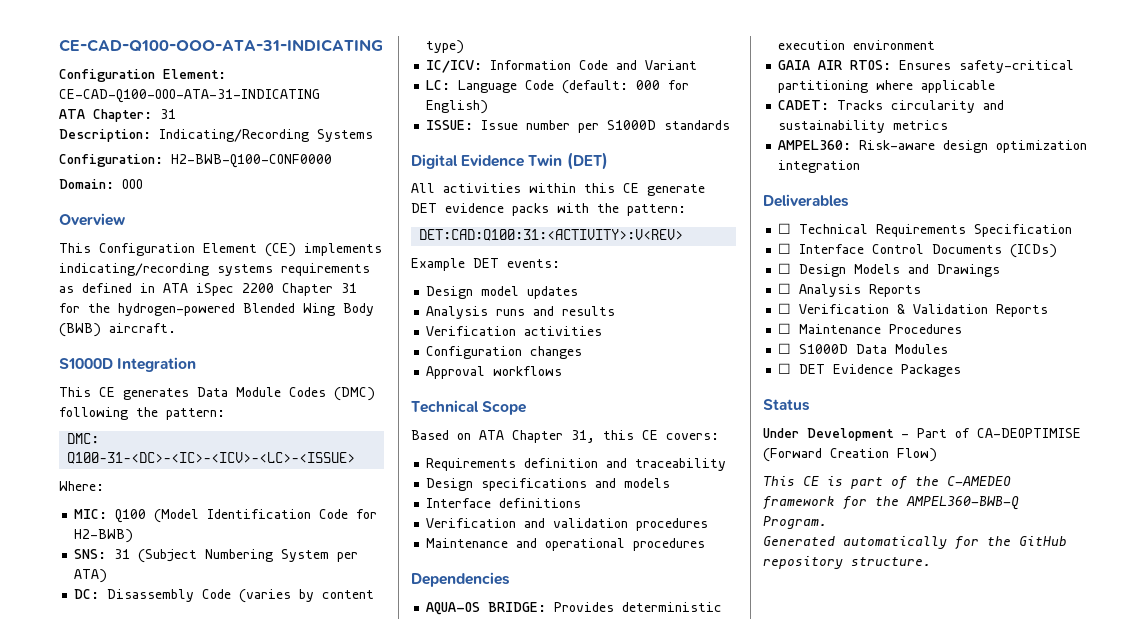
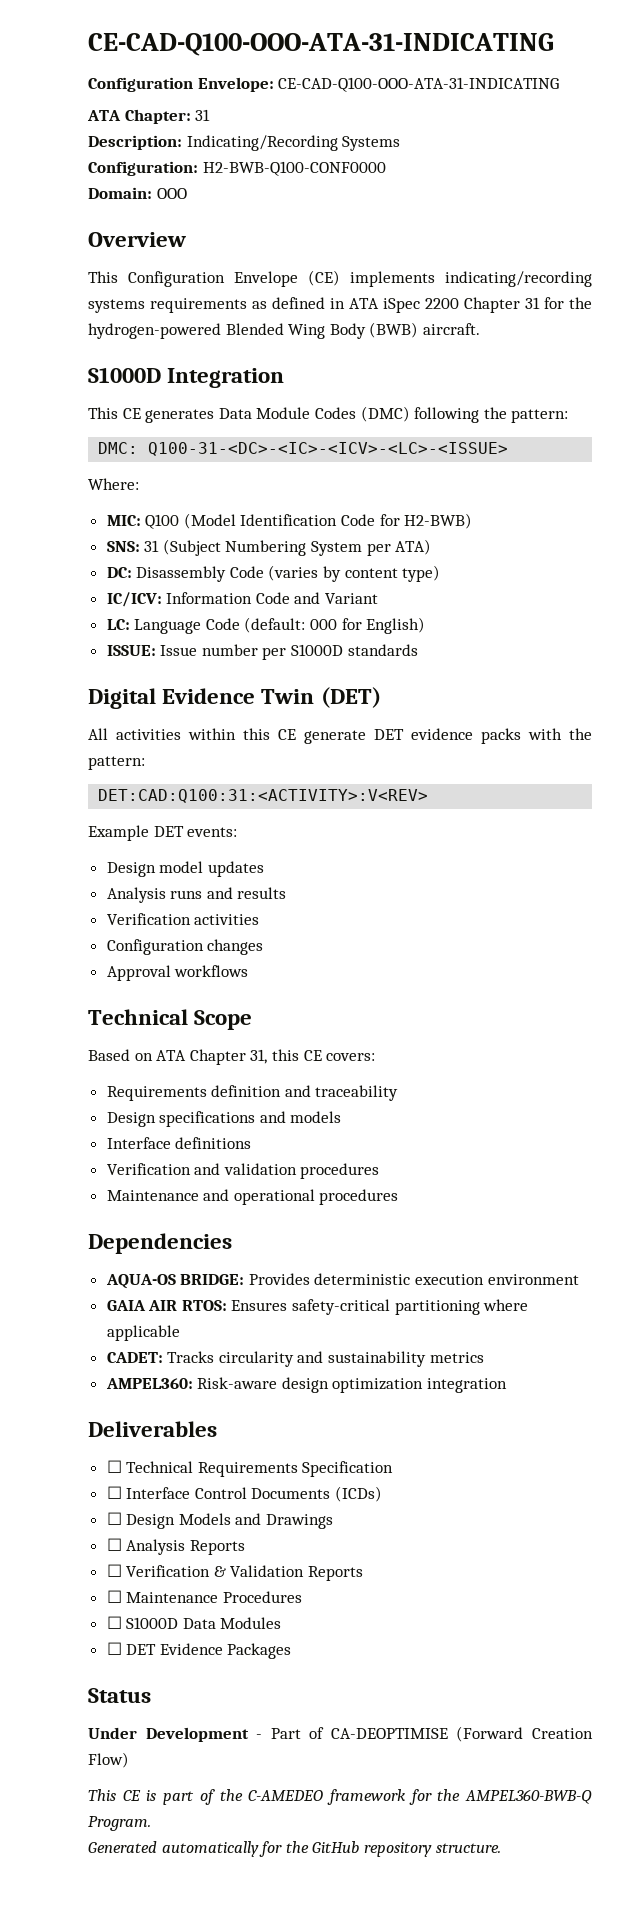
[163,69,226,79] Element: -> [197,77,274,92] Envelope:
[203,243,257,253] Element -> [234,271,298,287] Envelope

